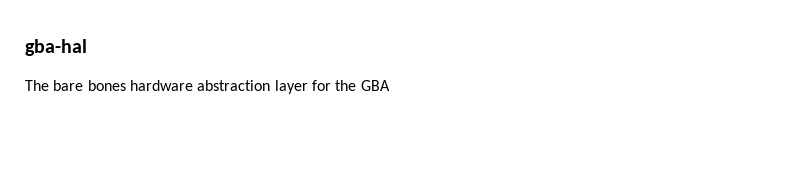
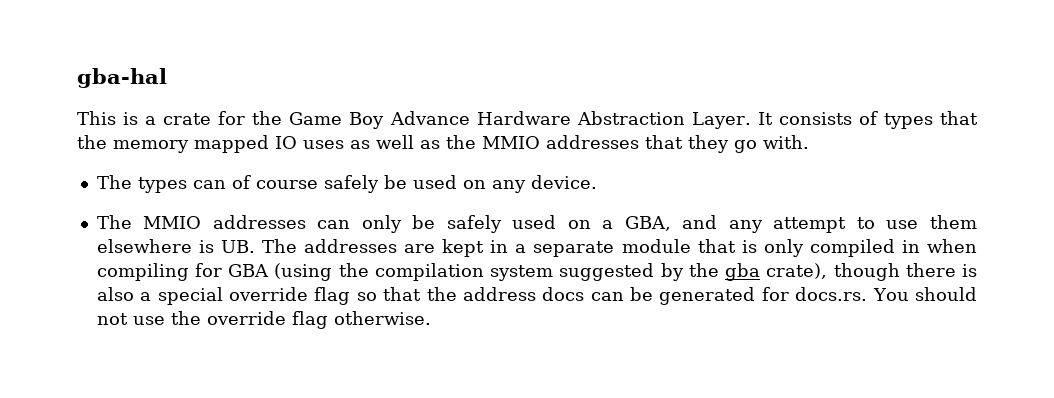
[25,80,390,94] The bare bones hardware abstraction layer for the GBA -> [77,111,978,129] [77,135,809,153] [96,175,597,193] [96,215,978,233] [96,239,978,257] [96,263,977,281] [96,287,978,305] [96,311,431,329] This is a crate for the Game Boy Advance Hardware Abstraction Layer. It consists of types that the memory mapped IO uses as well as the MMIO addresses that they go with. // The types can of course safely be used on any device. // The MMIO addresses can only be safely used on a GBA, and any attempt to use them elsewhere is UB. The addresses are kept in a separate module that is only compiled in when compiling for GBA (using the compilation system suggested by the gba crate), though there is also a special override flag so that the address docs can be generated for docs.rs. You should not use the override flag otherwise.

